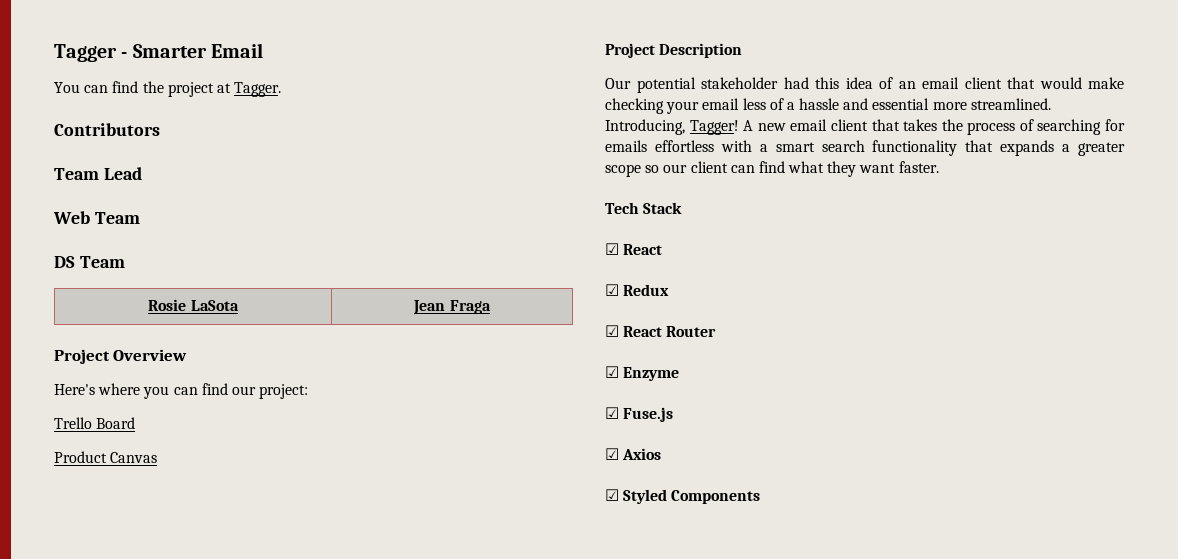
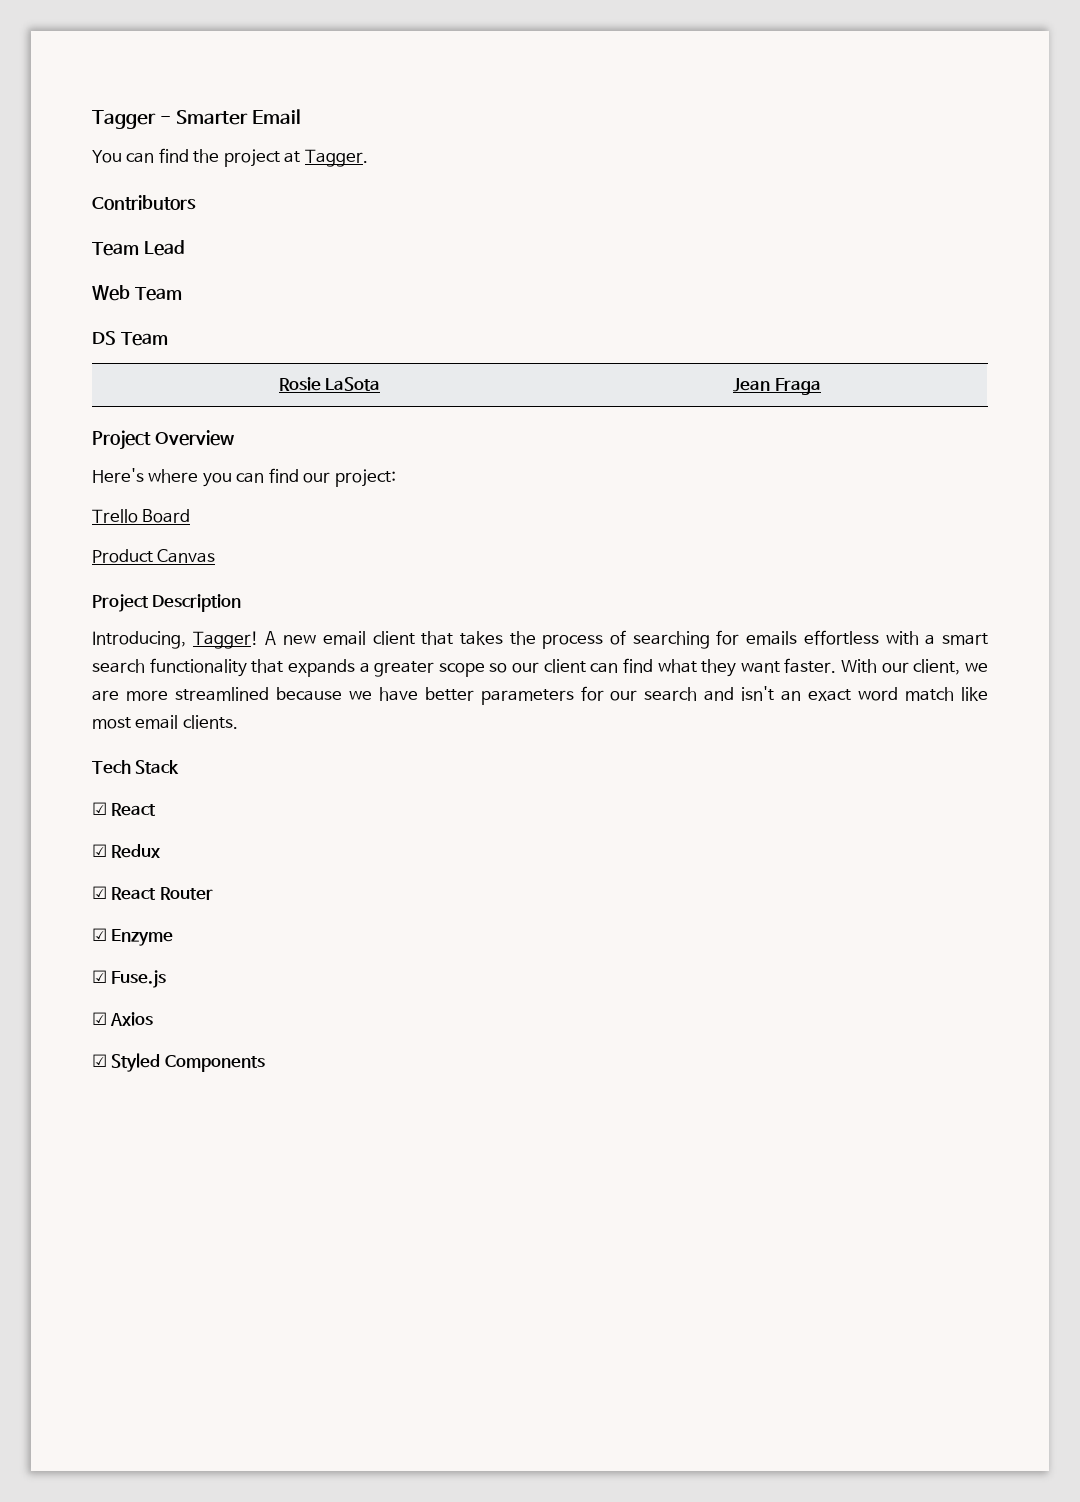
[605,77,1124,93] [605,98,1051,114] Our potential stakeholder had this idea of an email client that would make checking your email less of a hassle and essential more streamlined. -> (242, 603) none
(939, 167) none -> [841,659,988,675] [92,686,988,705] [92,715,238,729] With our client, we are more streamlined because we have better parameters for our search and isn't an exact word match like most email clients.

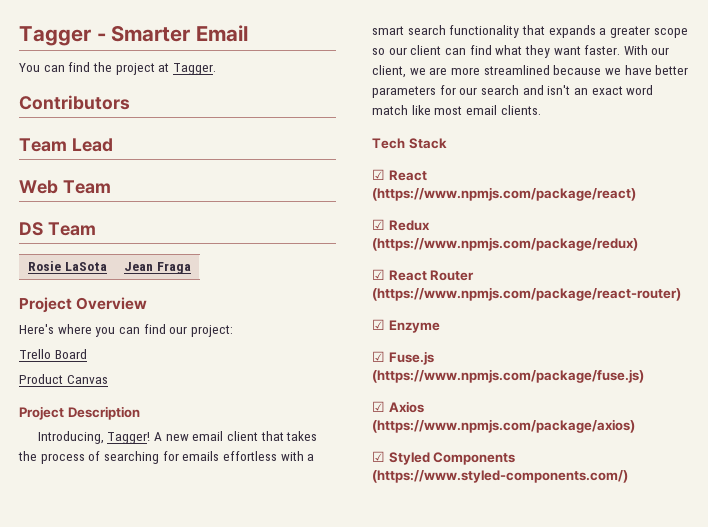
(157, 809) none -> [372,187,636,201] (https://www.npmjs.com/package/react)
(161, 851) none -> [372,237,638,251] (https://www.npmjs.com/package/redux)
(213, 893) none -> [372,287,681,301] (https://www.npmjs.com/package/react-router)
(167, 979) none -> [372,369,644,383] (https://www.npmjs.com/package/fuse.js)
(154, 1019) none -> [372,419,635,433] (https://www.npmjs.com/package/axios)
(265, 1063) none -> [372,470,628,483] (https://www.styled-components.com/)

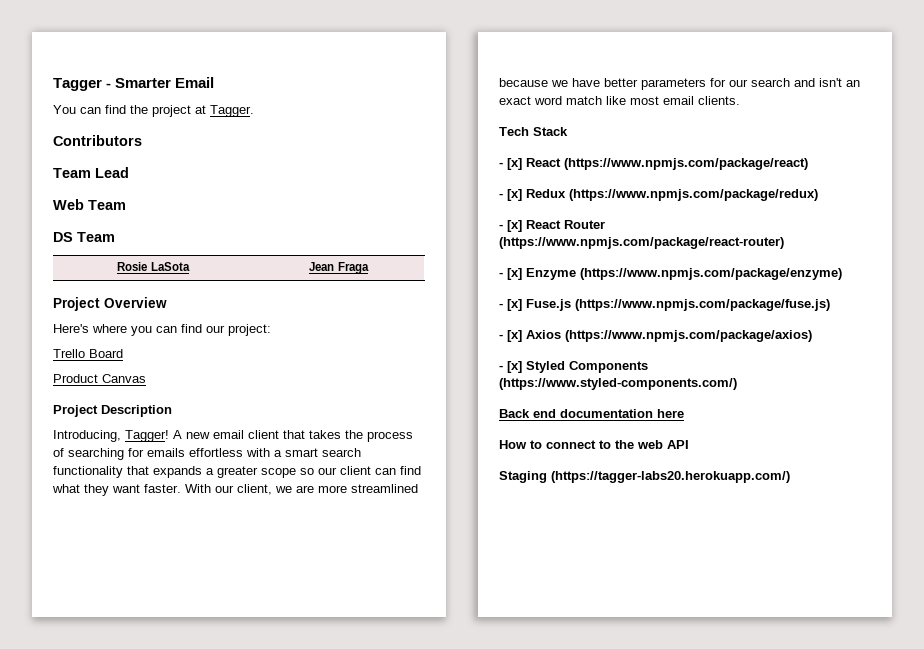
[372,169,385,180] ☑ -> [499,158,522,170] - [x]
[372,219,385,230] ☑ -> [499,189,522,201] - [x]
[372,269,385,280] ☑ -> [499,220,522,232] - [x]
[372,319,385,330] ☑ -> [499,268,522,280] - [x]
[372,351,385,362] // ☑ -> [580,268,842,280] [499,299,522,311] (https://www.npmjs.com/package/enzyme) // - [x]
[372,401,385,412] ☑ -> [499,330,522,342] - [x]
[372,451,385,462] ☑ -> [499,361,522,373] - [x]
(628, 476) none -> [499,409,684,418] [499,440,689,449] [499,471,790,483] // Back end documentation here // How to connect to the web API // Staging (https://tagger-labs20.herokuapp.com/)

